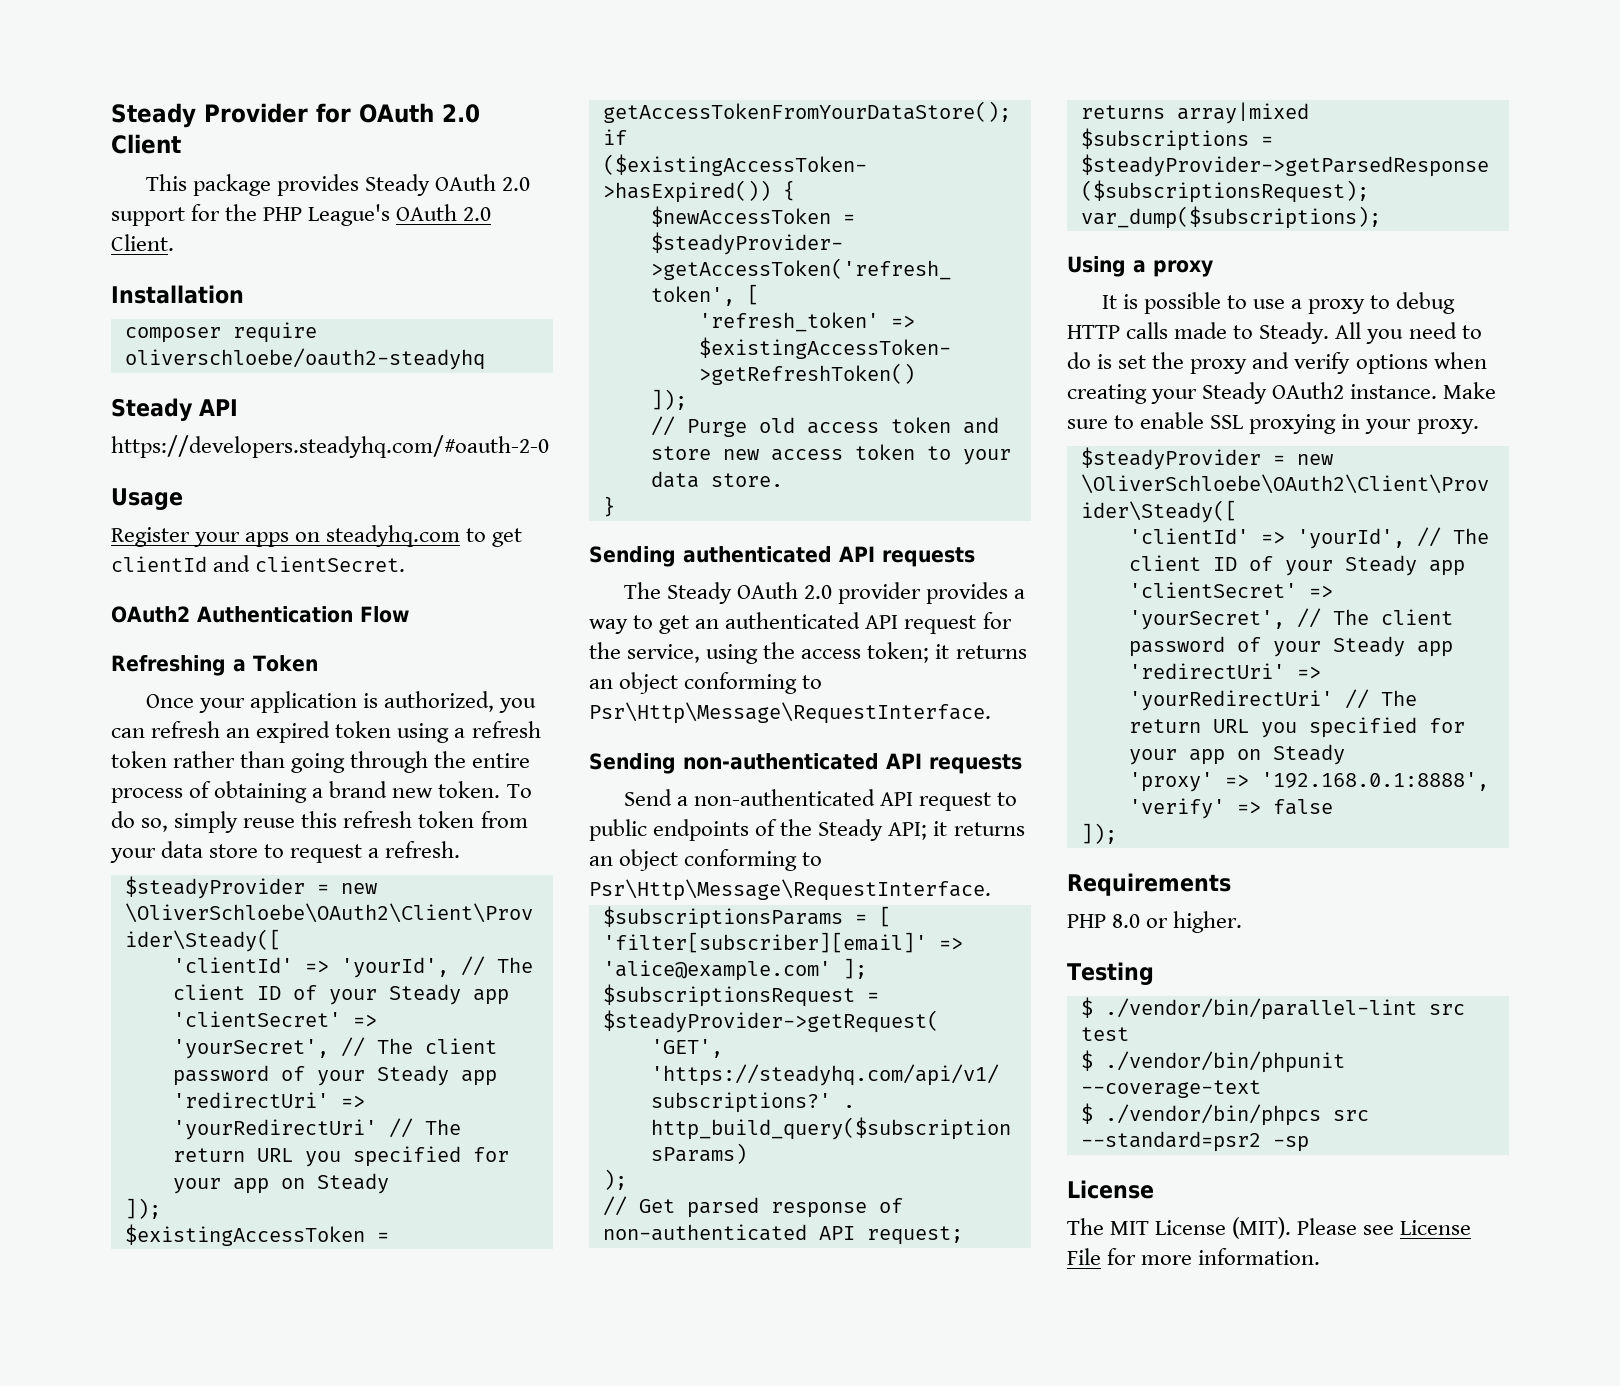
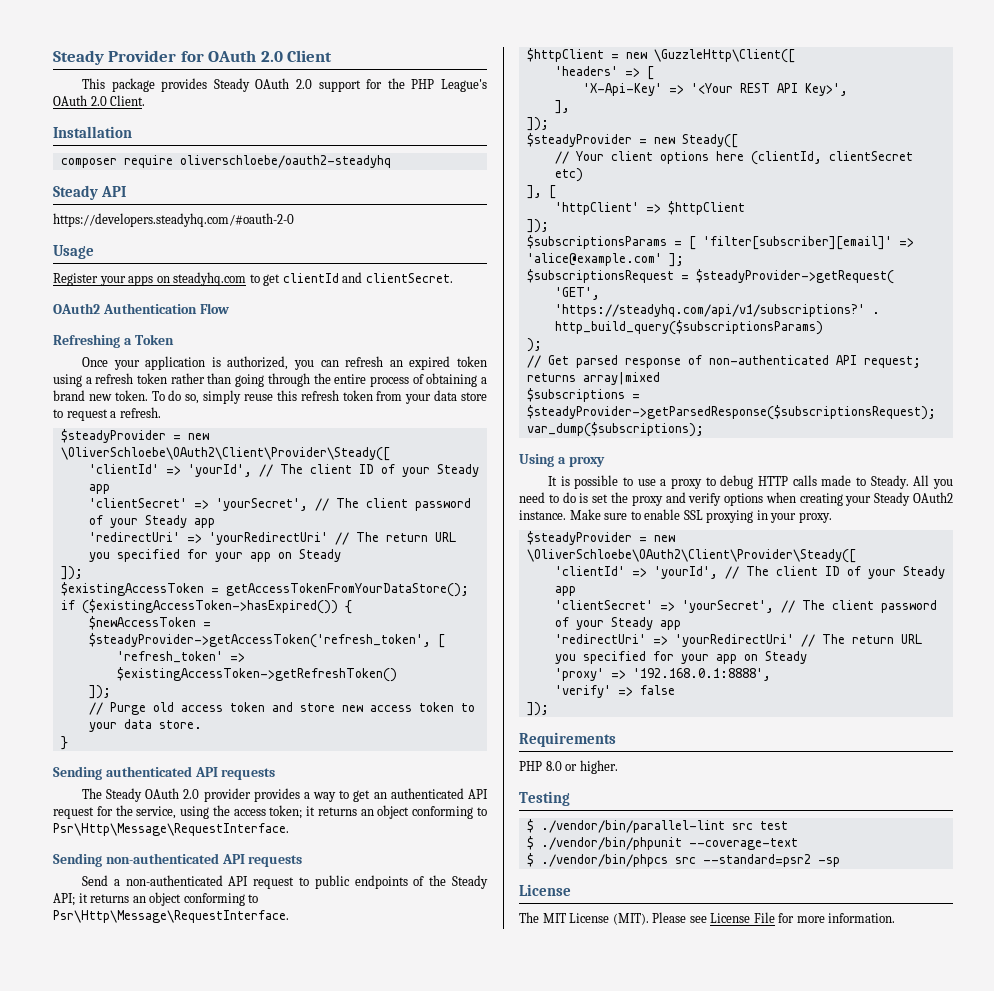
(991, 890) none -> [526,48,795,63] [554,66,654,80] [582,83,848,96] [554,100,570,114] [526,117,549,131] [526,133,738,148] [554,151,913,165] [554,168,583,182] [526,185,556,199] [554,201,745,215] [526,219,549,233] // $httpClient = new \GuzzleHttp\Client([ // 'headers' => [ // 'X-Api-Key' => '<Your REST API Key>', // ], // ]); // $steadyProvider = new Steady([ // // Your client options here (clientId, clientSecret etc) // ], [ // 'httpClient' => $httpClient // ]);

